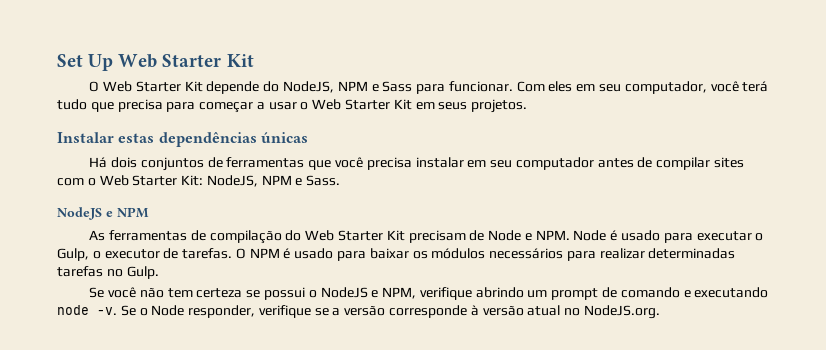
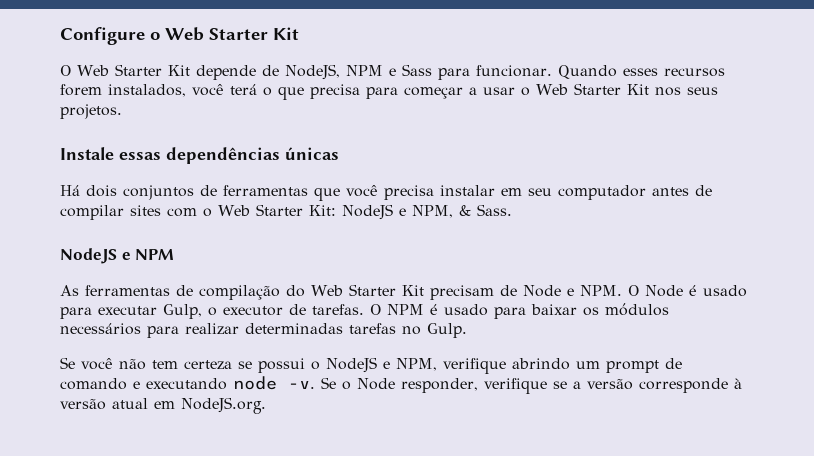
[57,54,114,71] Set Up -> [60,27,160,45] Configure o
[263,81,280,92] do -> [261,65,279,76] de
[516,81,707,94] Com eles em seu computador, -> [557,65,725,79] [60,84,186,97] Quando esses recursos forem instalados,
[57,99,87,110] tudo -> [263,87,272,96] o
[415,102,435,110] em -> [654,87,681,96] nos
[57,132,155,143] Instalar estas -> [60,147,161,160] Instale essas
[206,175,303,187] NodeJS, NPM e -> [341,204,471,220] NodeJS e NPM, &
(570, 235) none -> [627,285,639,296] O
[755,233,764,241] o -> (157, 310) none
[564,308,581,316] no -> [154,401,175,409] em

